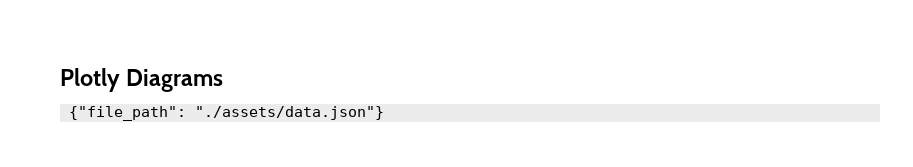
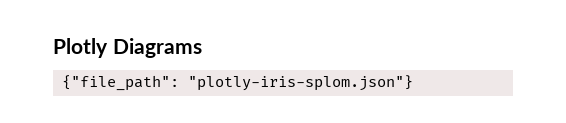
[194,106,384,120] "./assets/data.json"} -> [187,75,413,91] "plotly-iris-splom.json"}

